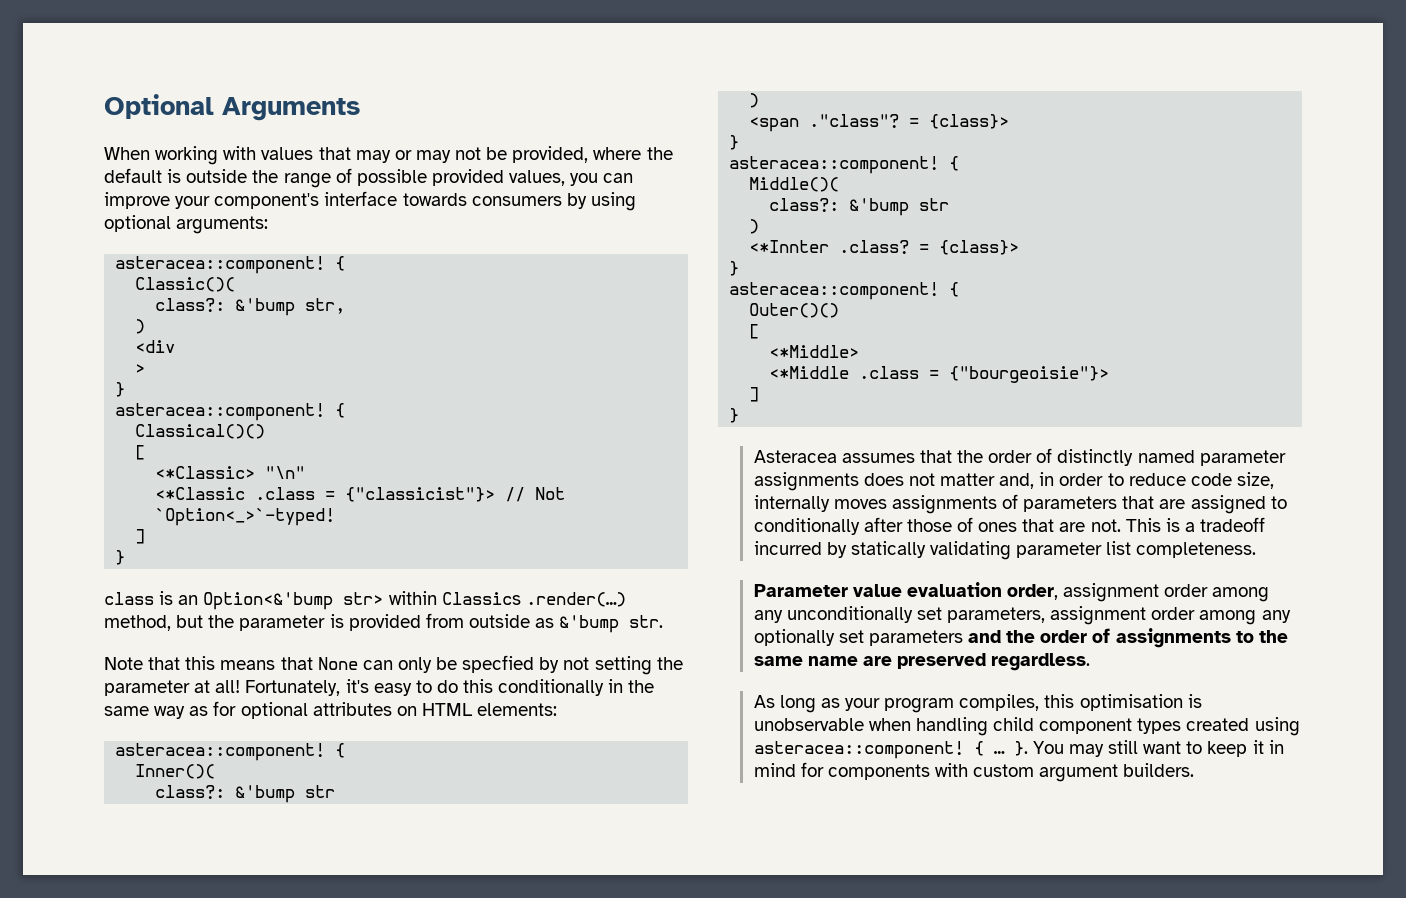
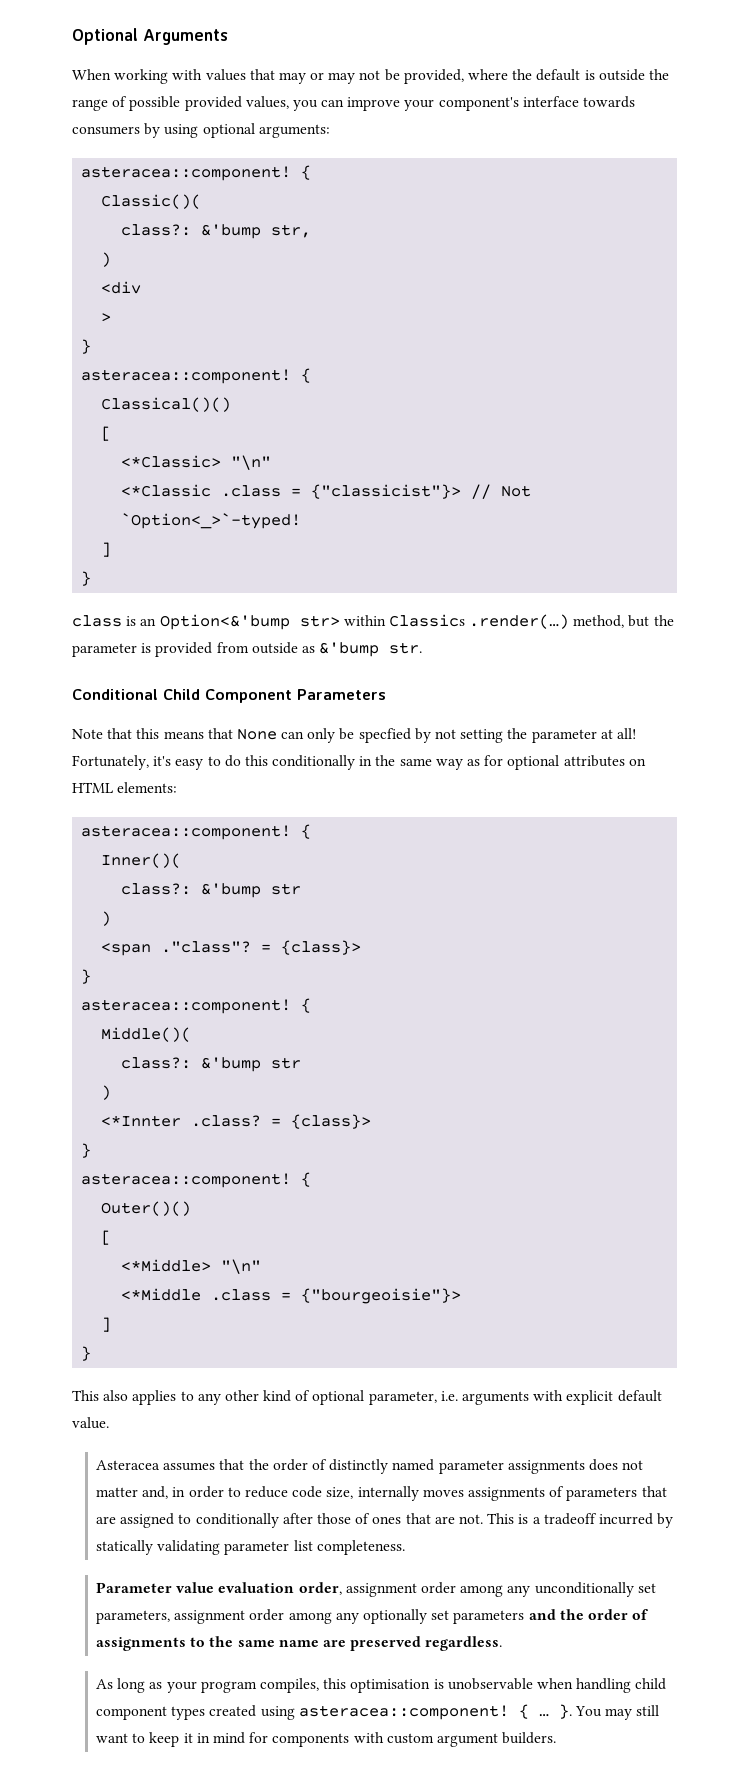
(664, 621) none -> [72,689,386,703] // Conditional Child Component Parameters
(860, 351) none -> [221,1259,262,1274] "\n"
(740, 415) none -> [72,1390,662,1405] [72,1417,109,1429] // This also applies to any other kind of optional parameter, i.e. arguments with explicit default value.

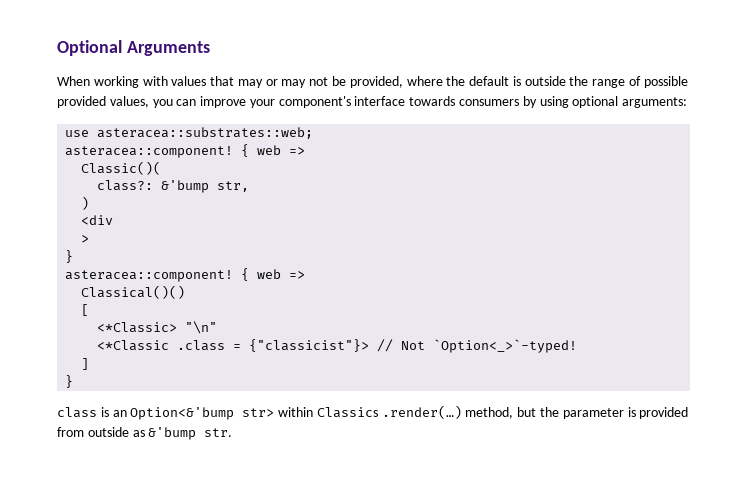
[81,165,312,181] // asteracea::component! { -> [65,127,314,139] [65,144,306,158] // use asteracea::substrates::web; // asteracea::component! { web =>
(312, 375) none -> [257,269,306,279] web =>
[72,689,386,703] [72,728,636,743] [72,755,646,770] [72,782,178,793] [81,824,312,840] [101,853,182,868] [121,883,302,898] [101,911,112,926] [101,940,362,956] [81,969,92,984] [81,998,312,1014] [101,1027,192,1042] [121,1057,302,1072] [101,1085,112,1100] [101,1114,372,1129] [81,1143,92,1158] [81,1172,312,1188] [101,1201,192,1216] [101,1230,112,1245] [121,1259,262,1274] [121,1288,462,1304] [101,1317,112,1332] [81,1346,92,1361] [72,1390,662,1405] [72,1417,109,1429] [96,1459,644,1474] [96,1486,667,1501] [96,1513,674,1528] [96,1540,405,1555] [96,1582,656,1597] [96,1609,649,1624] [96,1636,503,1651] [96,1678,667,1693] [96,1704,660,1720] [96,1732,557,1747] // Conditional Child Component Parameters // Note that this means that None can only be specfied by not setting the parameter at all! Fortunately, it's easy to do this conditionally in the same way as for optional attributes on HTML elements: // asteracea::component! { // Inner()( // class?: &'bump str // ) // <span ."class"? = {class}> // } // asteracea::component! { // Middle()( // class?: &'bump str // ) // <*Innter .class? = {class}> // } // asteracea::component! { // Outer()() // [ // <*Middle> "\n" // <*Middle .class = {"bourgeoisie"}> // ] // } // This also applies to any other kind of optional parameter, i.e. arguments with explicit default value. // Asteracea assumes that the order of distinctly named parameter assignments does not matter and, in order to reduce code size, internally moves assignments of parameters that are assigned to conditionally after those of ones that are not. This is a tradeoff incurred by statically validating parameter list completeness. // Parameter value evaluation order, assignment order among any unconditionally set parameters, assignment order among any optionally set parameters and the order of assignments to the same name are preserved regardless. // As long as your program compiles, this optimisation is unobservable when handling child component types created using asteracea::component! { … }. You may still want to keep it in mind for components with custom argument builders. -> (233, 432) none

